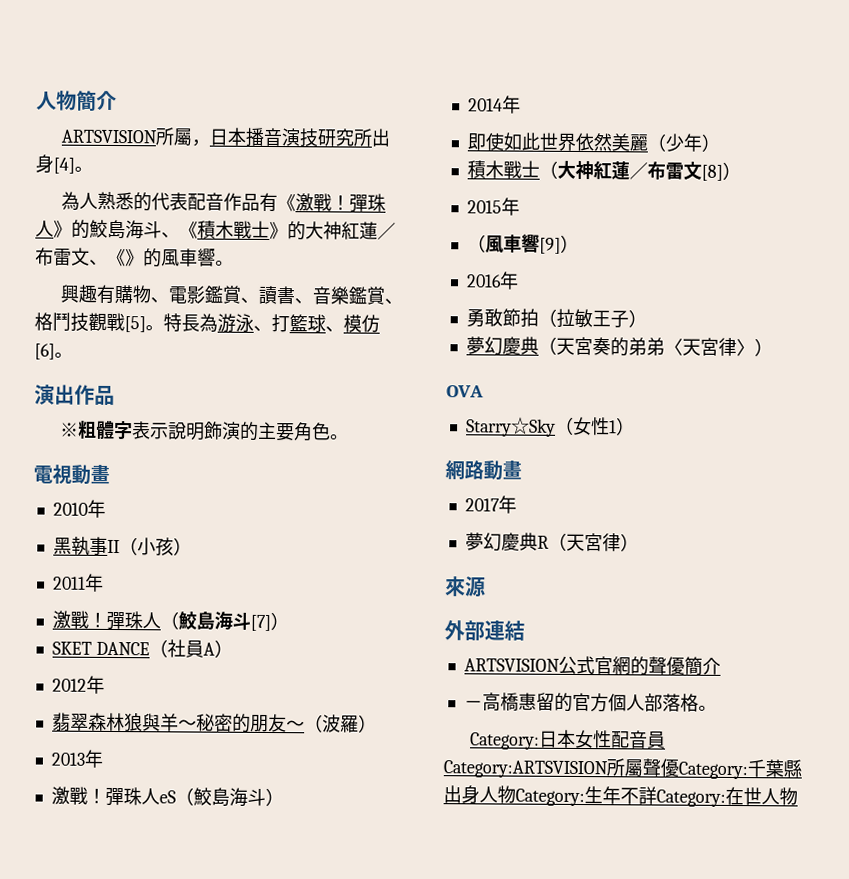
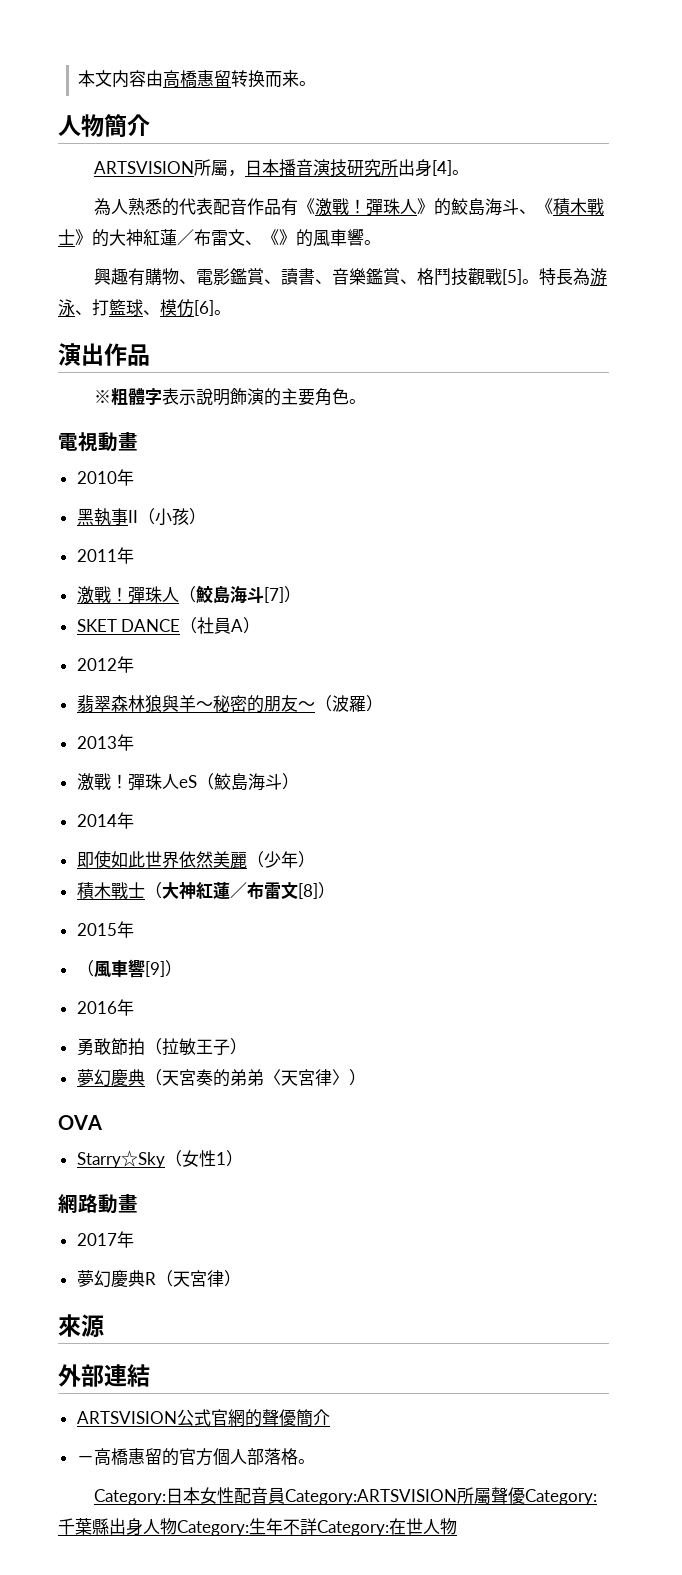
(36, 101) none -> [78,70,317,88] 本文内容由高橋惠留转换而来。 //

